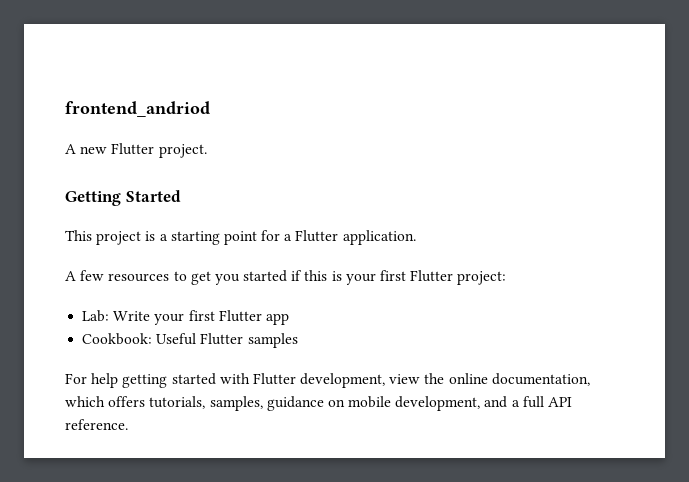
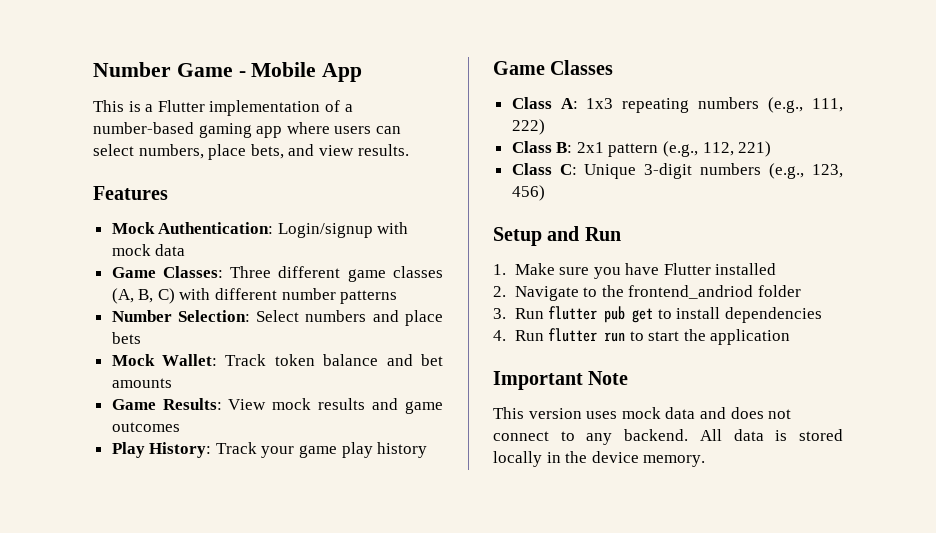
[65,101,210,117] [65,143,207,158] [65,190,181,206] [65,230,142,245] frontend_andriod // A new Flutter project. // Getting Started // This project -> [93,62,363,82] [93,100,124,112] Number Game - Mobile App // This
[170,230,416,245] [65,270,507,285] [82,310,289,325] [82,333,298,348] [65,373,590,388] [65,396,573,411] [65,419,128,430] starting point for a Flutter application. // A few resources to get you started if this is your first Flutter project: // Lab: Write your first Flutter app // Cookbook: Useful Flutter samples // For help getting started with Flutter development, view the online documentation, which offers tutorials, samples, guidance on mobile development, and a full API reference. -> [157,100,353,116] [93,122,401,138] [93,144,409,160] [93,186,168,200] [111,222,409,238] [111,244,186,256] [111,266,443,282] [111,288,398,304] [111,310,443,326] [111,332,141,344] [111,354,443,366] [111,378,172,388] [111,398,443,414] [111,422,180,432] [111,442,428,458] [493,60,614,75] [511,97,843,113] [511,119,545,135] [511,141,772,157] [511,163,843,179] [511,185,545,201] [493,226,621,246] [493,263,777,279] [493,285,801,301] [493,306,822,323] [493,328,791,345] [493,371,629,390] [493,407,792,419] [493,429,843,445] [493,451,706,467] Flutter implementation of a number-based gaming app where users can select numbers, place bets, and view results. // Features // Mock Authentication: Login/signup with mock data // Game Classes: Three different game classes (A, B, C) with different number patterns // Number Selection: Select numbers and place bets // Mock Wallet: Track token balance and bet amounts // Game Results: View mock results and game outcomes // Play History: Track your game play history // Game Classes // Class A: 1x3 repeating numbers (e.g., 111, 222) // Class B: 2x1 pattern (e.g., 112, 221) // Class C: Unique 3-digit numbers (e.g., 123, 456) // Setup and Run // 1. Make sure you have Flutter installed // 2. Navigate to the frontend_andriod folder // 3. Run flutter pub get to install dependencies // 4. Run flutter run to start the application // Important Note // This version uses mock data and does not connect to any backend. All data is stored locally in the device memory.

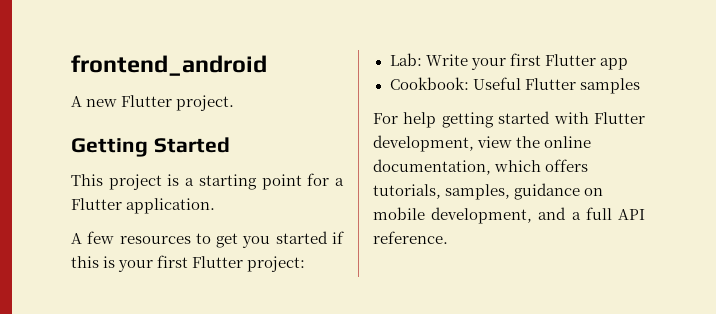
[93,62,363,82] [93,100,124,112] Number Game - Mobile App // This -> [71,55,267,76] [71,95,235,111] [71,137,230,157] [71,174,162,190] frontend_android // A new Flutter project. // Getting Started // This project
[157,100,353,116] [93,122,401,138] [93,144,409,160] [93,186,168,200] [111,222,409,238] [111,244,186,256] [111,266,443,282] [111,288,398,304] [111,310,443,326] [111,332,141,344] [111,354,443,366] [111,378,172,388] [111,398,443,414] [111,422,180,432] [111,442,428,458] [493,60,614,75] [511,97,843,113] [511,119,545,135] [511,141,772,157] [511,163,843,179] [511,185,545,201] [493,226,621,246] [493,263,777,279] [493,285,801,301] [493,306,822,323] [493,328,791,345] [493,371,629,390] [493,407,792,419] [493,429,843,445] [493,451,706,467] Flutter implementation of a number-based gaming app where users can select numbers, place bets, and view results. // Features // Mock Authentication: Login/signup with mock data // Game Classes: Three different game classes (A, B, C) with different number patterns // Number Selection: Select numbers and place bets // Mock Wallet: Track token balance and bet amounts // Game Results: View mock results and game outcomes // Play History: Track your game play history // Game Classes // Class A: 1x3 repeating numbers (e.g., 111, 222) // Class B: 2x1 pattern (e.g., 112, 221) // Class C: Unique 3-digit numbers (e.g., 123, 456) // Setup and Run // 1. Make sure you have Flutter installed // 2. Navigate to the frontend_andriod folder // 3. Run flutter pub get to install dependencies // 4. Run flutter run to start the application // Important Note // This version uses mock data and does not connect to any backend. All data is stored locally in the device memory. -> [198,173,344,190] [71,198,216,214] [71,231,344,248] [71,255,306,272] [389,53,628,70] [389,77,640,94] [373,111,645,128] [373,135,592,152] [373,159,589,175] [373,183,604,200] [373,207,645,224] [373,231,448,244] starting point for a Flutter application. // A few resources to get you started if this is your first Flutter project: // Lab: Write your first Flutter app // Cookbook: Useful Flutter samples // For help getting started with Flutter development, view the online documentation, which offers tutorials, samples, guidance on mobile development, and a full API reference.

